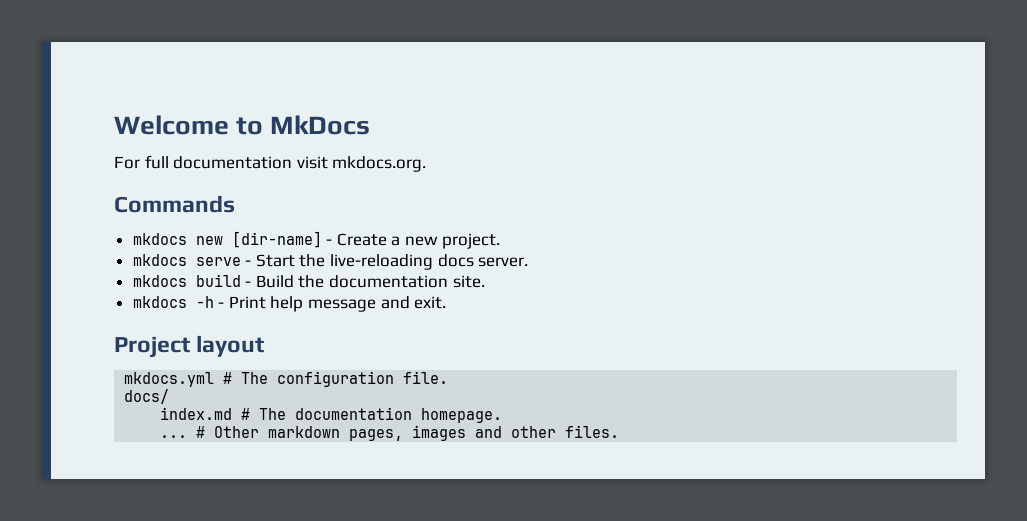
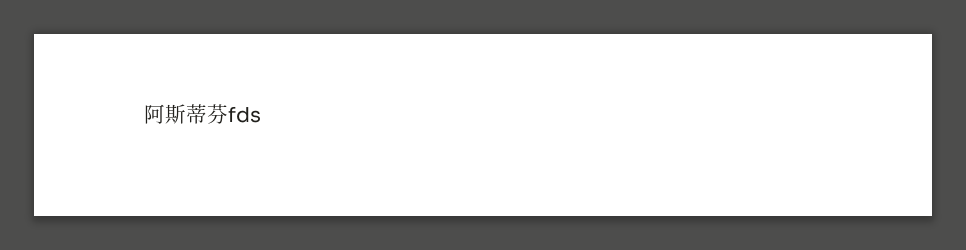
[114,115,371,135] [114,155,427,172] [114,195,235,213] [132,231,500,249] [132,254,529,270] [132,274,485,288] [132,296,447,312] [114,335,265,358] [124,371,449,387] [124,389,170,404] [160,407,503,423] [160,425,620,441] Welcome to MkDocs // For full documentation visit mkdocs.org. // Commands // mkdocs new [dir-name] - Create a new project. // mkdocs serve - Start the live-reloading docs server. // mkdocs build - Build the documentation site. // mkdocs -h - Print help message and exit. // Project layout // mkdocs.yml # The configuration file. // docs/ // index.md # The documentation homepage. // ... # Other markdown pages, images and other files. -> [144,104,261,124] 阿斯蒂芬fds

